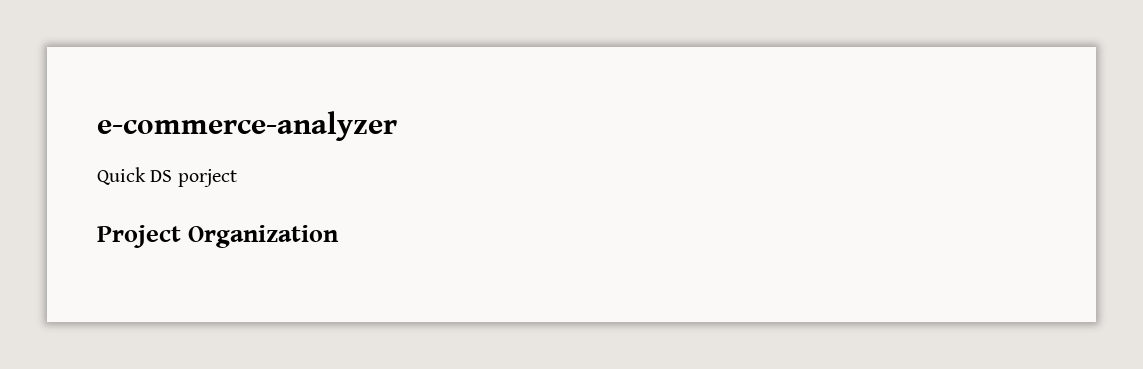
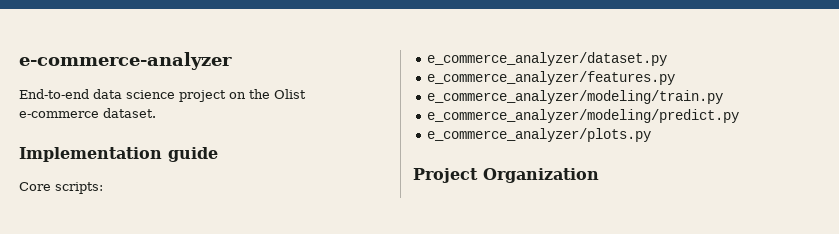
[97,167,237,187] Quick DS porject -> [19,89,306,102] [19,108,156,118] [19,147,218,162] [19,182,103,194] [426,52,667,66] [426,71,675,85] [426,90,723,104] [426,109,739,123] [426,128,651,142] End-to-end data science project on the Olist e-commerce dataset. // Implementation guide // Core scripts: // e_commerce_analyzer/dataset.py // e_commerce_analyzer/features.py // e_commerce_analyzer/modeling/train.py // e_commerce_analyzer/modeling/predict.py // e_commerce_analyzer/plots.py

